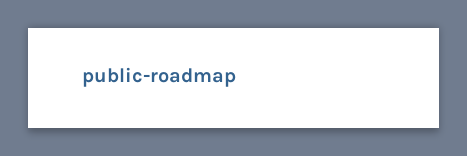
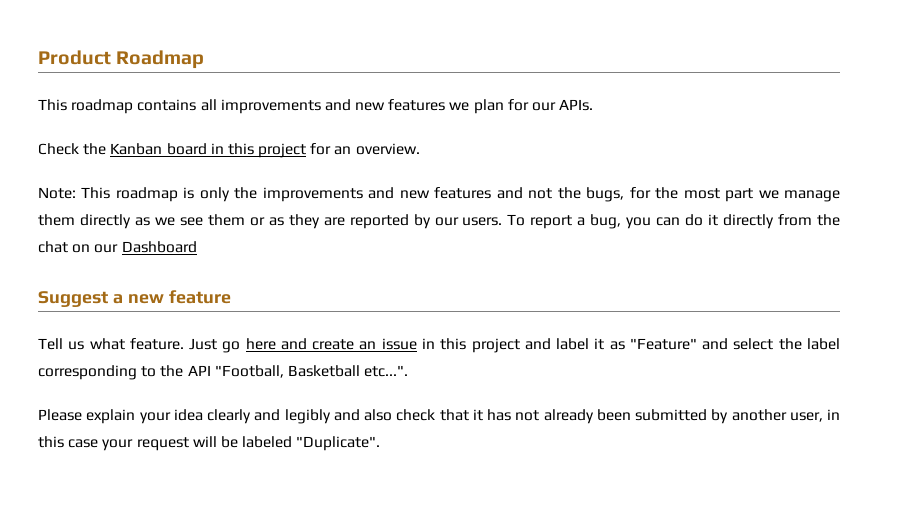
[82,67,236,87] public-roadmap -> [38,50,205,69] [38,99,594,114] [38,143,420,158] [38,187,841,202] [38,214,841,229] [38,241,197,253] [38,290,231,307] [38,338,840,353] [38,365,409,380] [38,409,840,424] [38,436,381,451] Product Roadmap // This roadmap contains all improvements and new features we plan for our APIs. // Check the Kanban board in this project for an overview. // Note: This roadmap is only the improvements and new features and not the bugs, for the most part we manage them directly as we see them or as they are reported by our users. To report a bug, you can do it directly from the chat on our Dashboard // Suggest a new feature // Tell us what feature. Just go here and create an issue in this project and label it as "Feature" and select the label corresponding to the API "Football, Basketball etc...". // Please explain your idea clearly and legibly and also check that it has not already been submitted by another user, in this case your request will be labeled "Duplicate".

